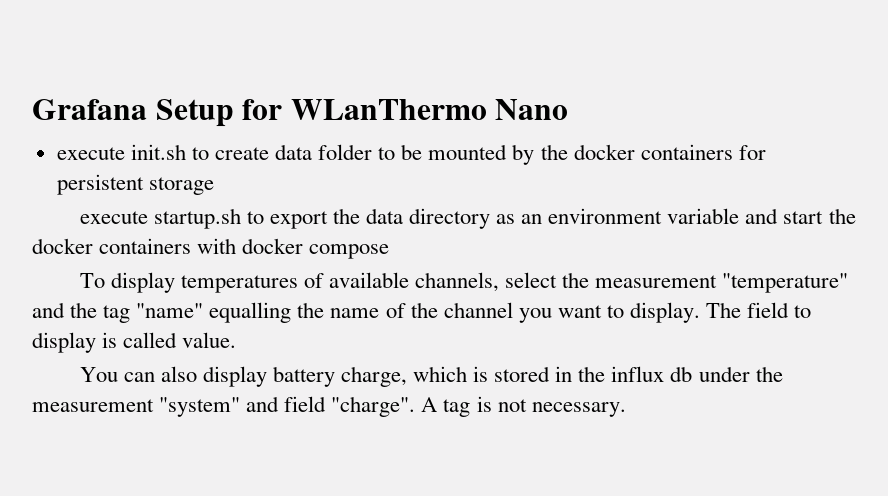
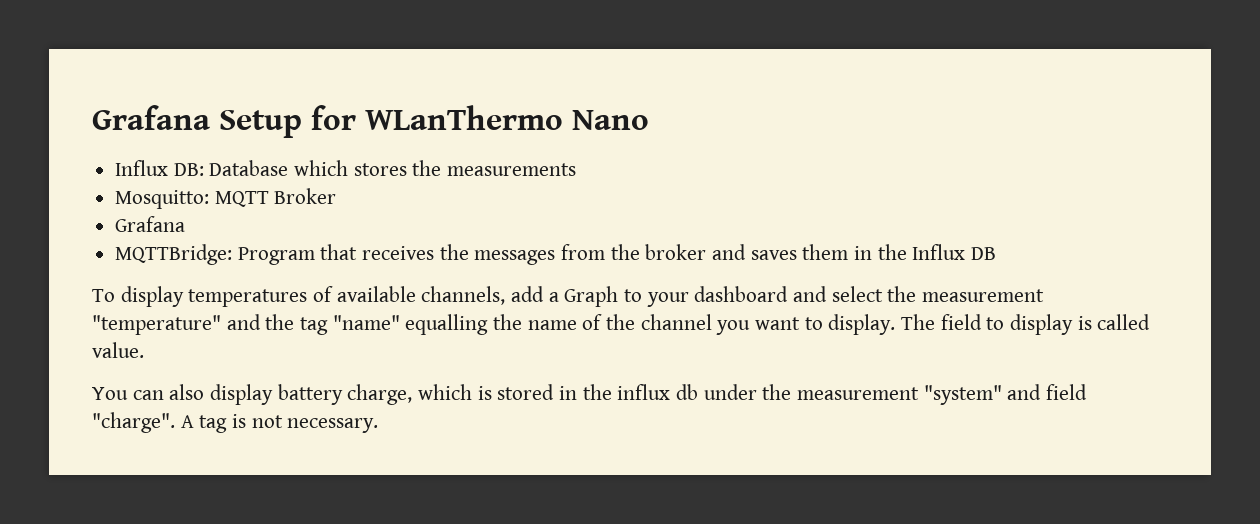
[56,144,766,165] [56,174,214,195] [79,208,856,229] [32,238,390,259] execute init.sh to create data folder to be mounted by the docker containers for persistent storage // execute startup.sh to export the data directory as an environment variable and start the docker containers with docker compose -> [115,160,577,176] [115,188,337,209] [115,216,186,232] [115,244,997,265] Influx DB: Database which stores the measurements // Mosquitto: MQTT Broker // Grafana // MQTTBridge: Program that receives the messages from the broker and saves them in the Influx DB
(499, 282) none -> [511,286,828,307] add a Graph to your dashboard and

